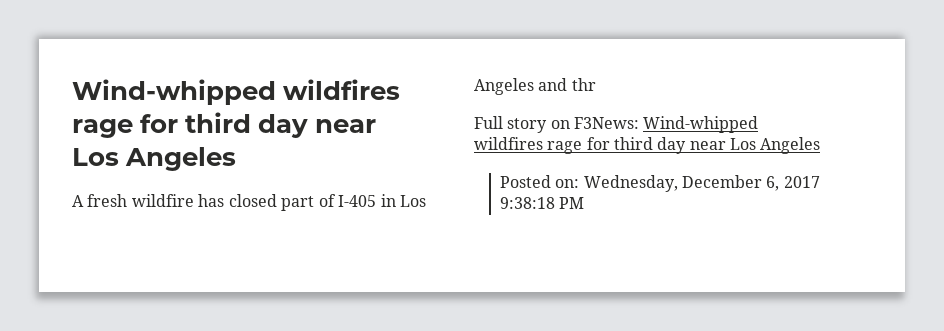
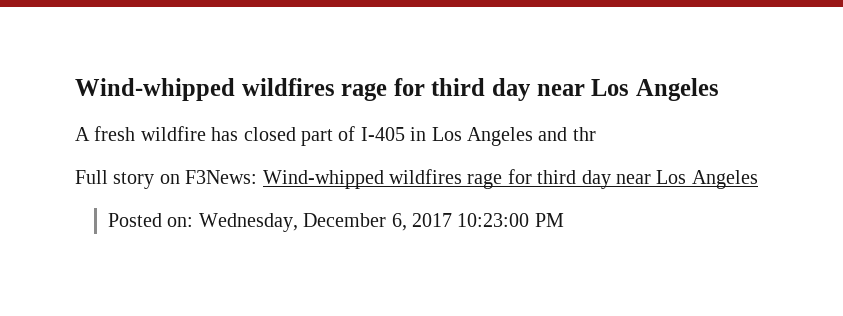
[500,197,556,209] 9:38:18 -> [457,213,530,227] 10:23:00

